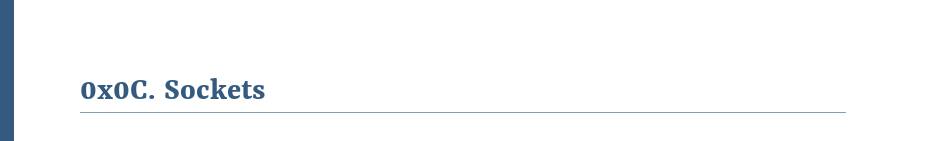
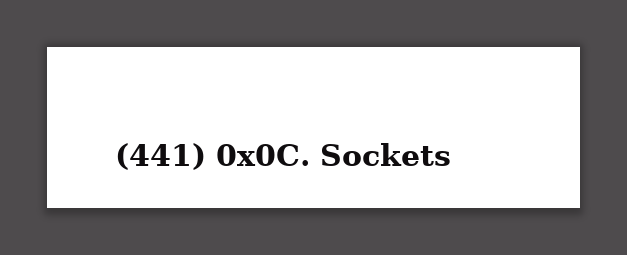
(80, 89) none -> [115,143,206,170] (441)

